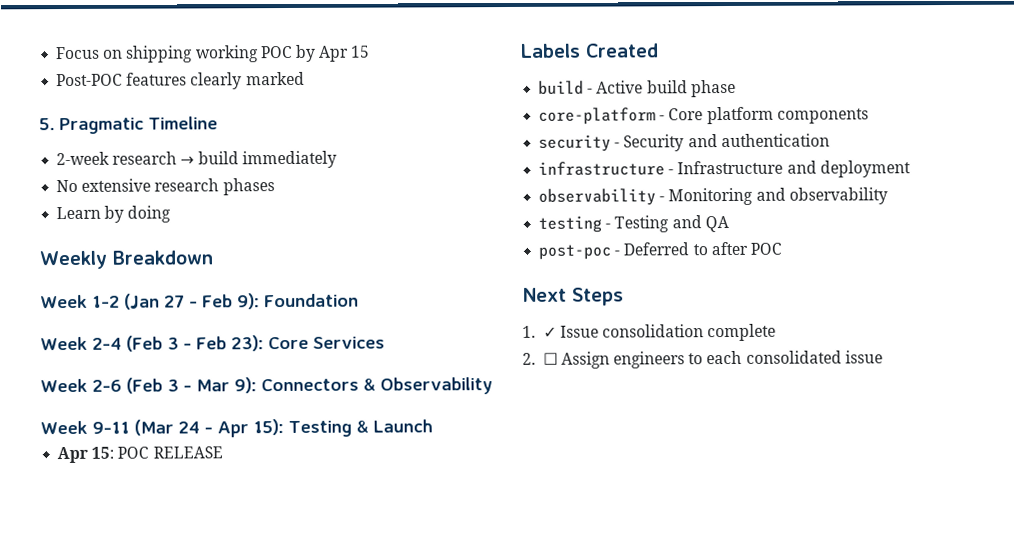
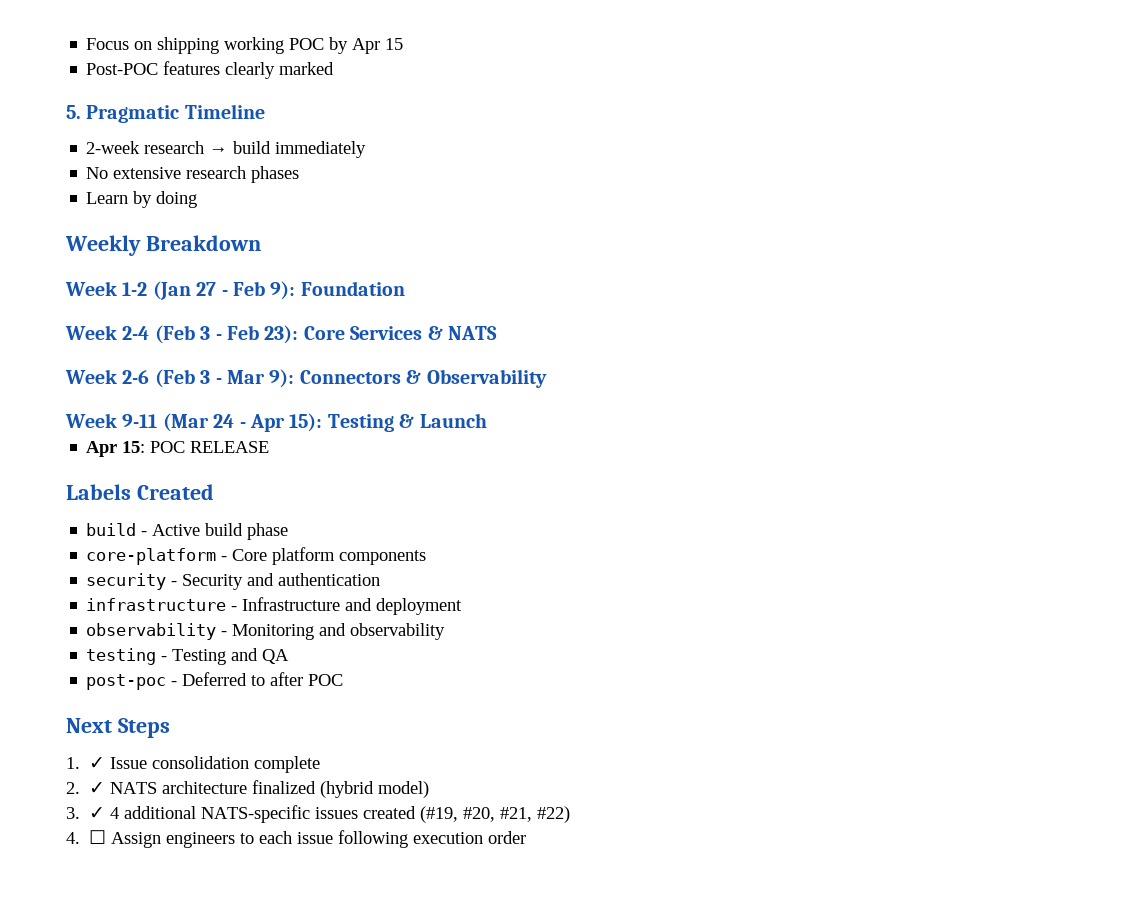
(385, 342) none -> [427,326,497,340] & NATS
(536, 358) none -> [89,780,430,798] [66,805,571,823] [66,832,80,844] ✓ NATS architecture finalized (hybrid model) // 3. ✓ 4 additional NATS-specific issues created (#19, #20, #21, #22) // 4.
[745,350,883,364] consolidated issue -> [297,830,527,848] issue following execution order

